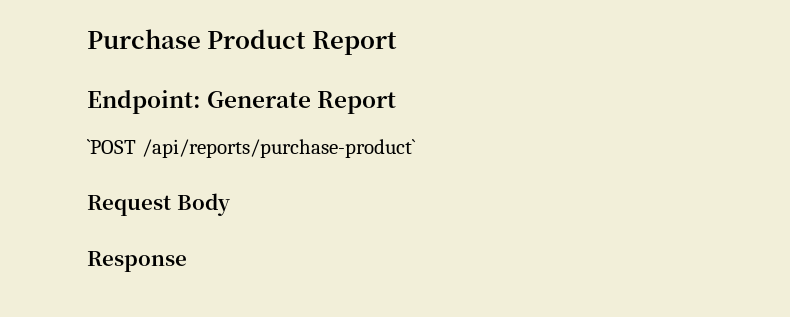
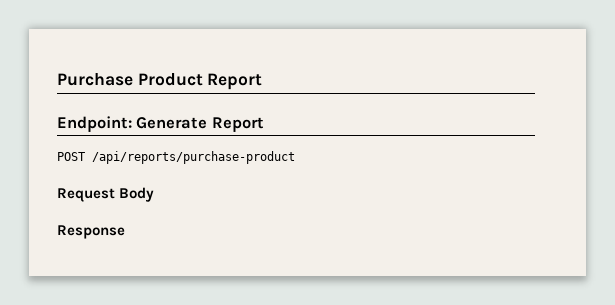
[87,139,416,158] `POST /api/reports/purchase-product` -> [57,151,295,164] POST /api/reports/purchase-product

